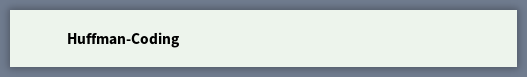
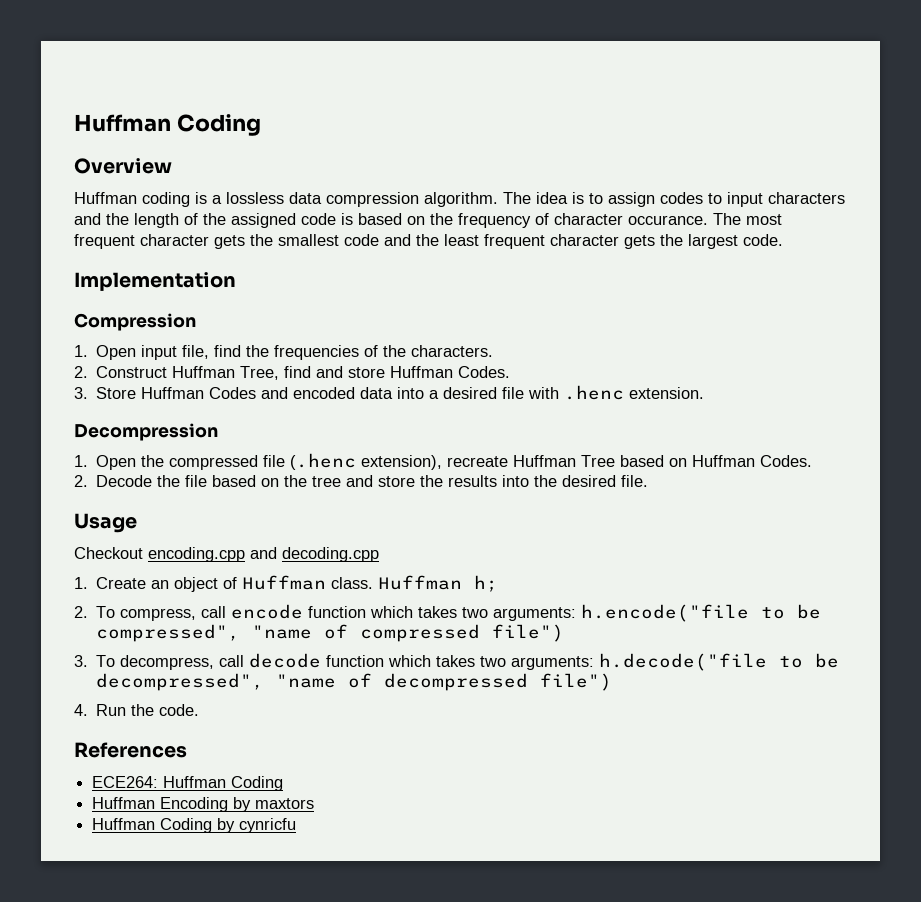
[67,32,180,48] Huffman-Coding -> [74,114,261,136] [74,158,172,174] [74,192,845,207] [74,213,782,228] [74,234,783,249] [74,272,236,291] [74,313,196,331] [74,345,494,360] [74,366,511,380] [74,385,705,400] [74,423,218,441] [74,453,813,470] [74,475,649,487] [74,513,137,533] [74,547,379,562] [74,575,499,592] [74,604,822,622] [96,624,565,642] [74,653,840,671] [96,673,613,691] [74,704,200,716] [74,742,187,758] [92,776,284,791] [92,797,315,812] [92,818,297,833] Huffman Coding // Overview // Huffman coding is a lossless data compression algorithm. The idea is to assign codes to input characters and the length of the assigned code is based on the frequency of character occurance. The most frequent character gets the smallest code and the least frequent character gets the largest code. // Implementation // Compression // 1. Open input file, find the frequencies of the characters. // 2. Construct Huffman Tree, find and store Huffman Codes. // 3. Store Huffman Codes and encoded data into a desired file with .henc extension. // Decompression // 1. Open the compressed file (.henc extension), recreate Huffman Tree based on Huffman Codes. // 2. Decode the file based on the tree and store the results into the desired file. // Usage // Checkout encoding.cpp and decoding.cpp // 1. Create an object of Huffman class. Huffman h; // 2. To compress, call encode function which takes two arguments: h.encode("file to be compressed", "name of compressed file") // 3. To decompress, call decode function which takes two arguments: h.decode("file to be decompressed", "name of decompressed file") // 4. Run the code. // References // ECE264: Huffman Coding // Huffman Encoding by maxtors // Huffman Coding by cynricfu

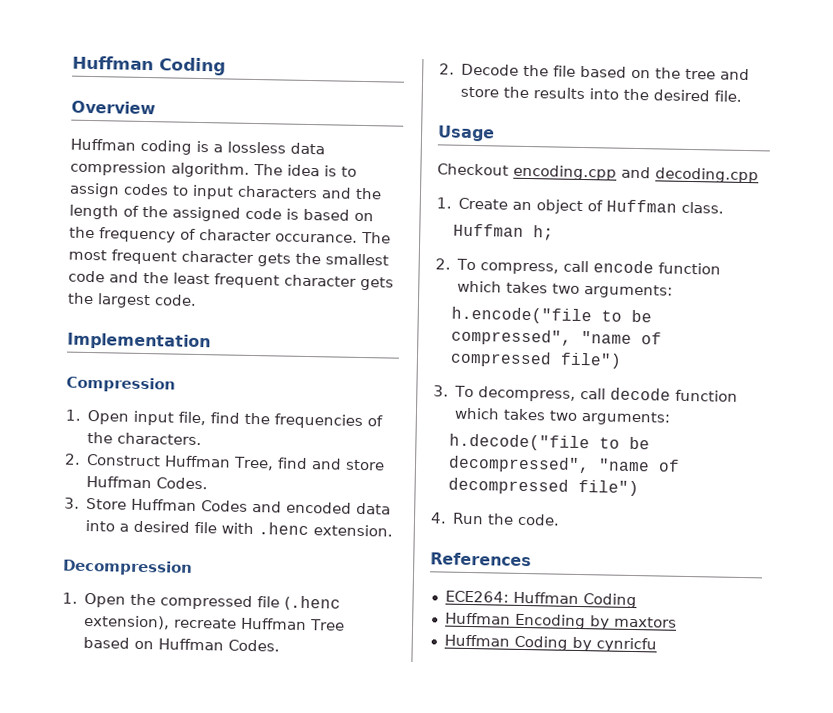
(374, 583) none -> (725, 207) //
(577, 614) none -> (674, 291) //
(595, 663) none -> (672, 418) //

